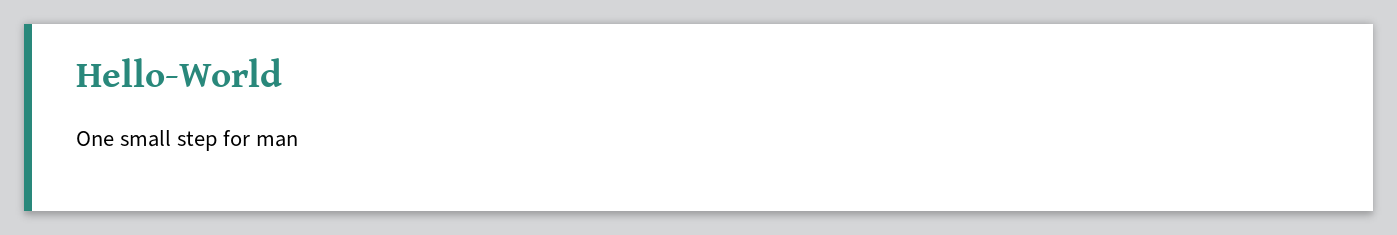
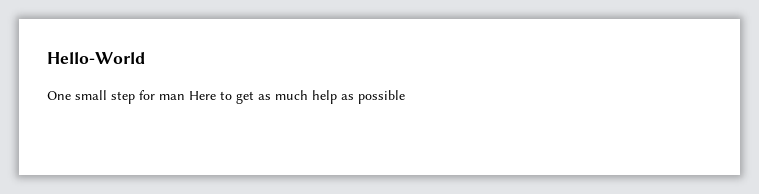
(299, 141) none -> [189,90,405,104] Here to get as much help as possible

